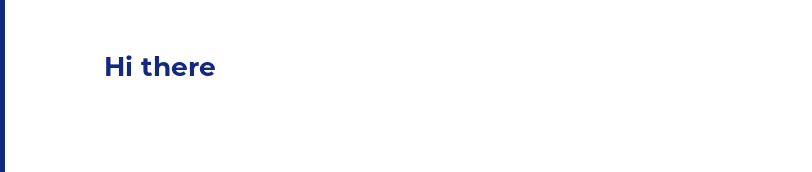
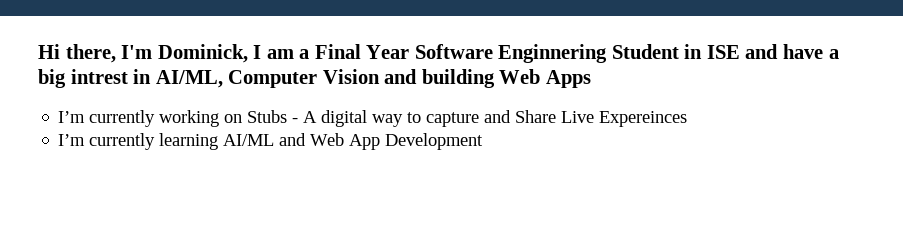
[141,56,216,76] there -> [65,44,839,63] [38,69,591,88] [58,110,688,127] [58,133,484,150] there, I'm Dominick, I am a Final Year Software Enginnering Student in ISE and have a big intrest in AI/ML, Computer Vision and building Web Apps // I’m currently working on Stubs - A digital way to capture and Share Live Expereinces // I’m currently learning AI/ML and Web App Development

